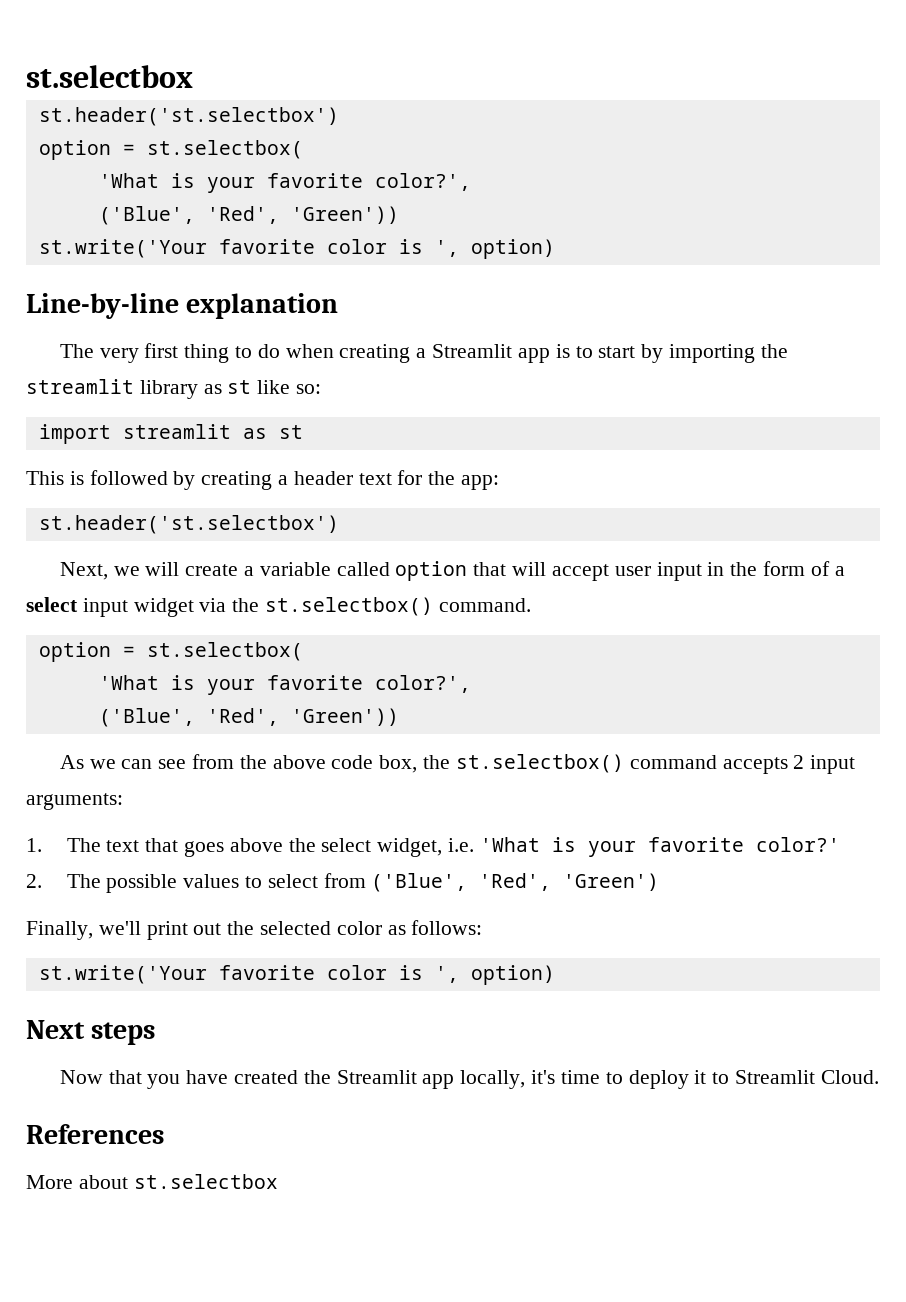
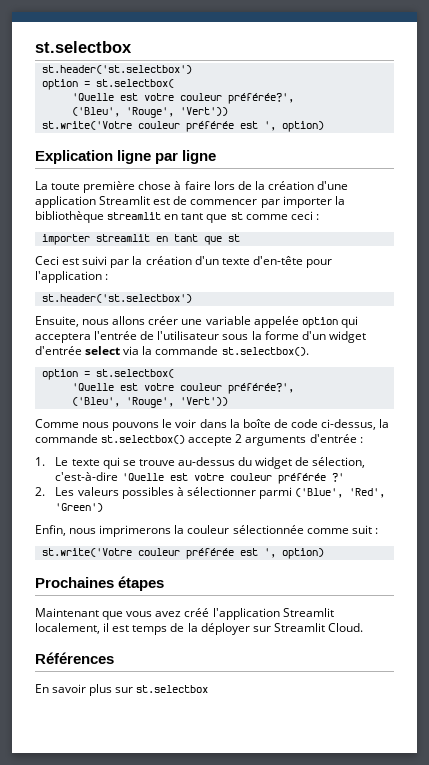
[98,173,471,193] [98,206,399,225] [38,239,555,259] [26,293,339,319] [59,343,788,363] [26,379,322,399] [38,424,303,444] [26,470,500,490] [38,515,339,534] [59,561,845,581] [26,597,531,617] [38,642,303,662] [98,675,471,695] [98,708,399,727] [59,754,856,774] [26,793,123,810] [26,837,840,857] [26,873,660,893] [26,920,483,940] [38,965,555,985] [26,1020,156,1045] [59,1070,879,1089] [26,1124,164,1144] [26,1175,128,1189] 'What is your favorite color?', // ('Blue', 'Red', 'Green')) // st.write('Your favorite color is ', option) // Line-by-line explanation // The very first thing to do when creating a Streamlit app is to start by importing the streamlit library as st like so: // import streamlit as st // This is followed by creating a header text for the app: // st.header('st.selectbox') // Next, we will create a variable called option that will accept user input in the form of a select input widget via the st.selectbox() command. // option = st.selectbox( // 'What is your favorite color?', // ('Blue', 'Red', 'Green')) // As we can see from the above code box, the st.selectbox() command accepts 2 input arguments: // 1. The text that goes above the select widget, i.e. 'What is your favorite color?' // 2. The possible values to select from ('Blue', 'Red', 'Green') // Finally, we'll print out the selected color as follows: // st.write('Your favorite color is ', option) // Next steps // Now that you have created the Streamlit app locally, it's time to deploy it to Streamlit Cloud. // References // More about -> [71,93,294,104] [71,107,228,118] [41,121,324,132] [35,150,217,164] [35,181,349,193] [35,196,345,208] [35,211,319,223] [41,234,240,245] [35,256,332,268] [35,271,109,283] [41,294,192,303] [35,316,358,328] [35,331,366,343] [35,346,309,356] [41,369,174,380] [71,383,294,394] [71,397,228,408] [35,419,390,431] [35,434,363,446] [35,457,366,469] [55,472,344,484] [35,487,386,499] [55,503,104,512] [35,525,378,537] [41,548,324,559] [35,576,165,591] [35,608,334,620] [35,623,363,635] [35,652,114,664] [35,684,134,696] 'Quelle est votre couleur préférée?', // ('Bleu', 'Rouge', 'Vert')) // st.write('Votre couleur préférée est ', option) // Explication ligne par ligne // La toute première chose à faire lors de la création d'une application Streamlit est de commencer par importer la bibliothèque streamlit en tant que st comme ceci : // importer streamlit en tant que st // Ceci est suivi par la création d'un texte d'en-tête pour l'application : // st.header('st.selectbox') // Ensuite, nous allons créer une variable appelée option qui acceptera l'entrée de l'utilisateur sous la forme d'un widget d'entrée select via la commande st.selectbox(). // option = st.selectbox( // 'Quelle est votre couleur préférée?', // ('Bleu', 'Rouge', 'Vert')) // Comme nous pouvons le voir dans la boîte de code ci-dessus, la commande st.selectbox() accepte 2 arguments d'entrée : // 1. Le texte qui se trouve au-dessus du widget de sélection, c'est-à-dire 'Quelle est votre couleur préférée ?' // 2. Les valeurs possibles à sélectionner parmi ('Blue', 'Red', 'Green') // Enfin, nous imprimerons la couleur sélectionnée comme suit : // st.write('Votre couleur préférée est ', option) // Prochaines étapes // Maintenant que vous avez créé l'application Streamlit localement, il est temps de la déployer sur Streamlit Cloud. // Références // En savoir plus sur

